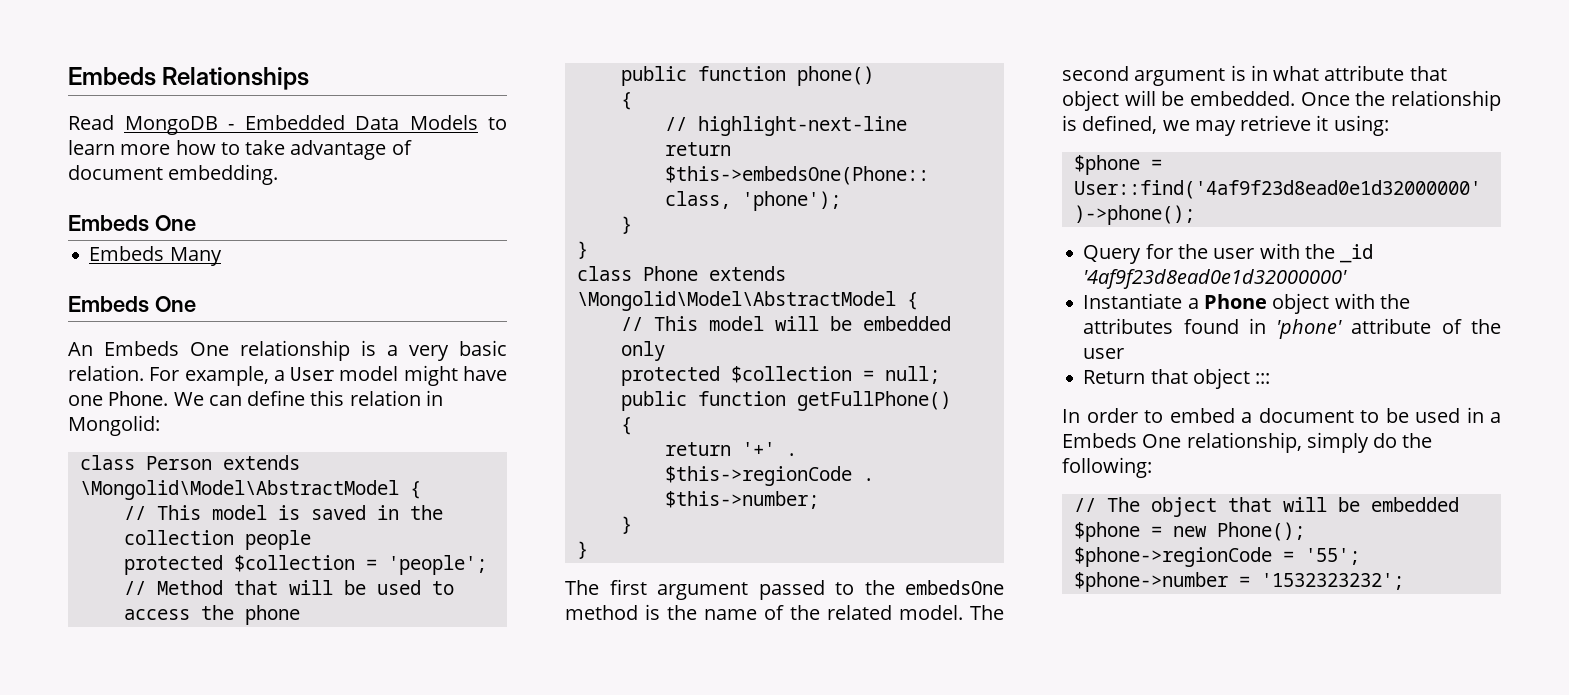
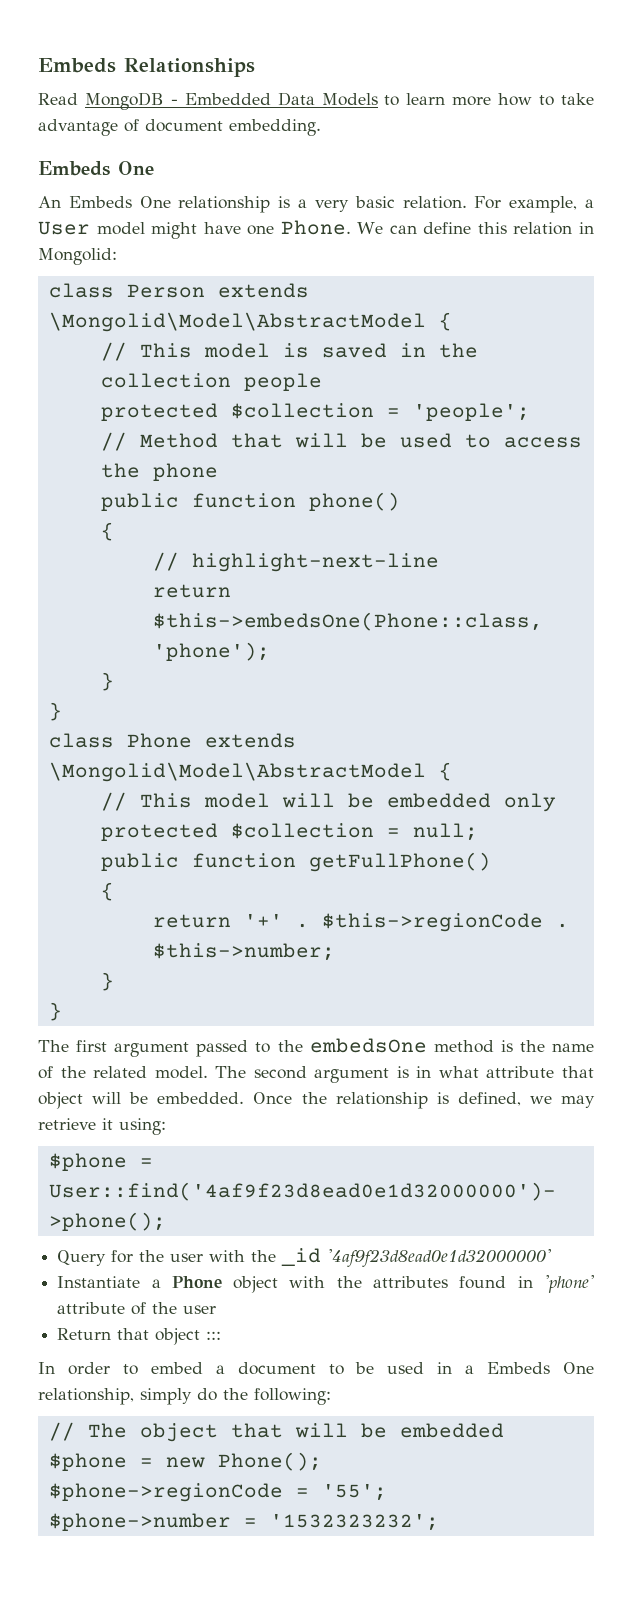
[89,246,222,266] [68,296,196,313] // Embeds Many // Embeds One -> (154, 168) none

